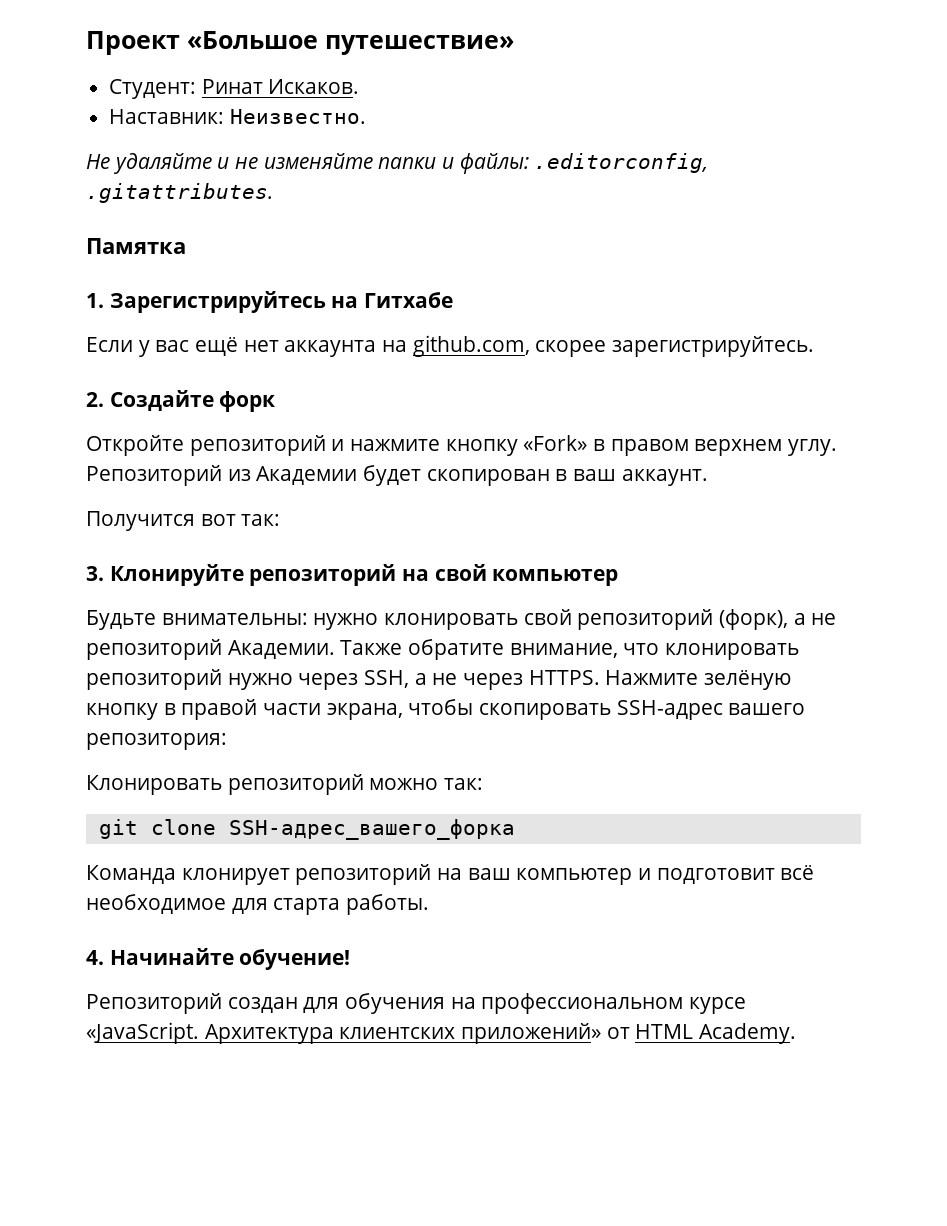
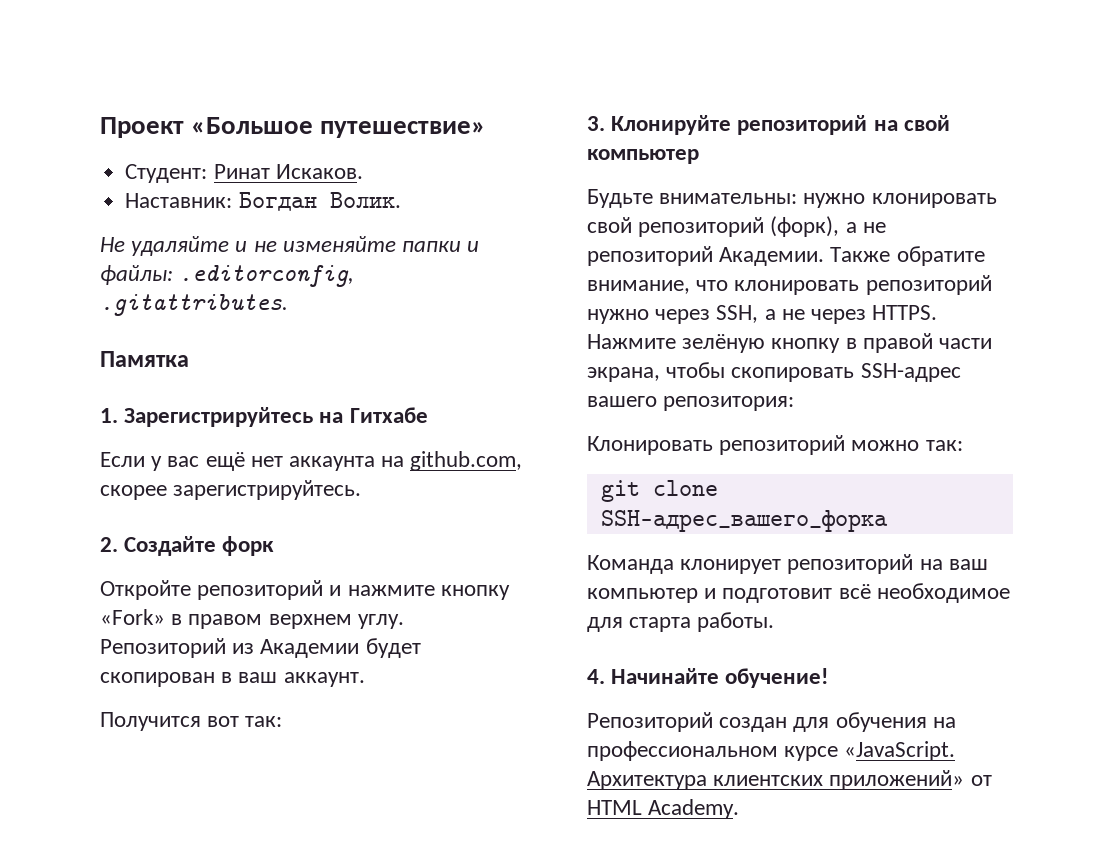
[229,109,366,124] Неизвестно. -> [238,192,401,211] Богдан Волик.

